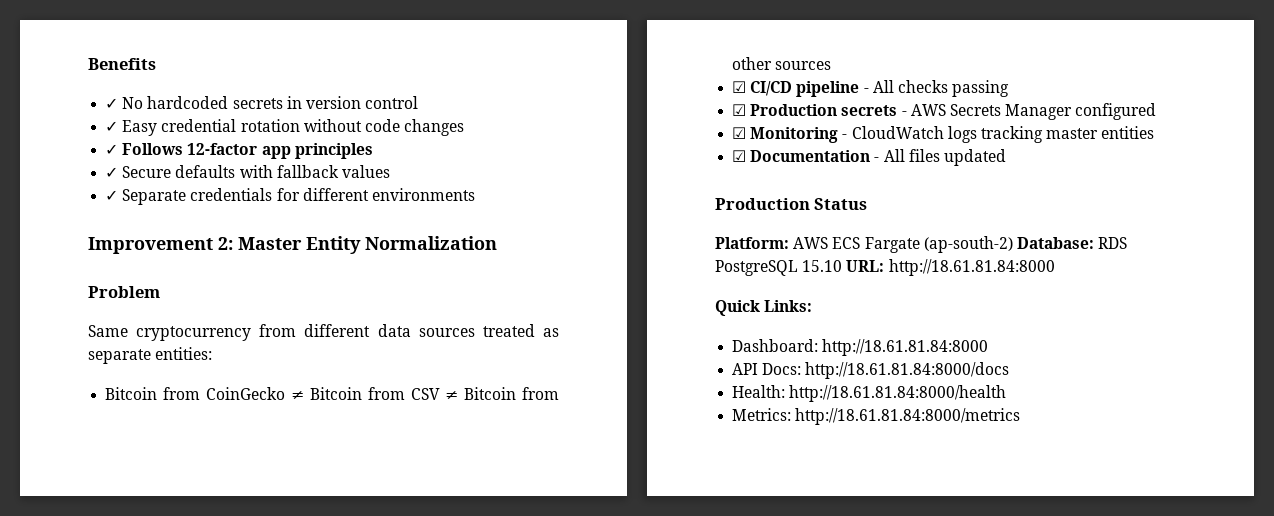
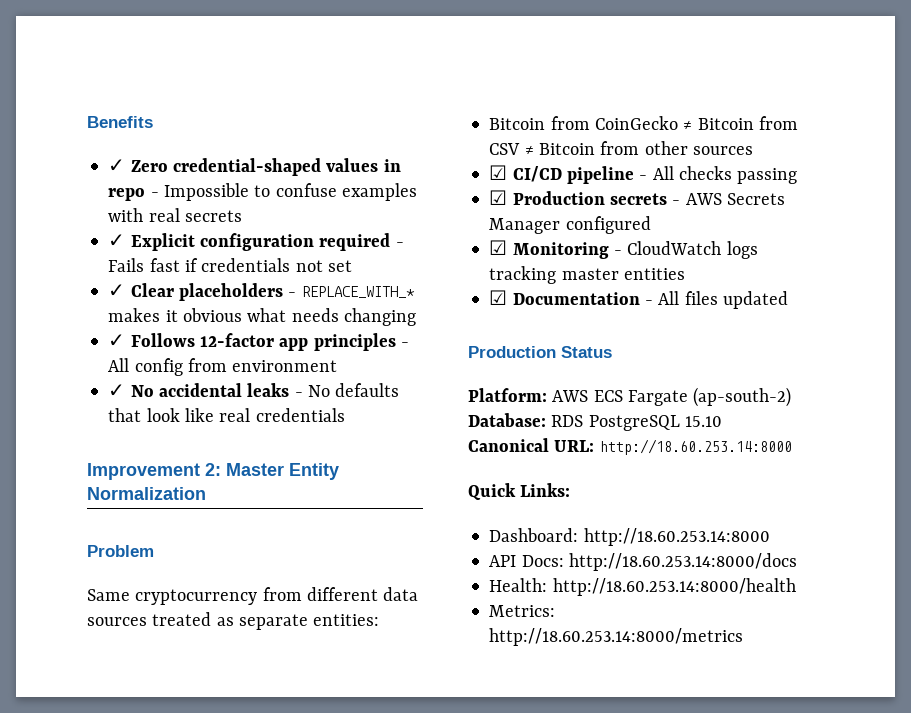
[122,96,419,109] [105,119,465,136] No hardcoded secrets in version control // ✓ Easy credential rotation without code changes -> [130,158,401,176] [108,183,417,201] [108,208,242,222] [108,233,404,251] [108,258,352,272] [108,283,415,301] [108,308,416,326] Zero credential-shaped values in repo - Impossible to confuse examples with real secrets // ✓ Explicit configuration required - Fails fast if credentials not set // ✓ Clear placeholders - REPLACE_WITH_* makes it obvious what needs changing
[105,165,390,178] [105,188,475,205] // ✓ Secure defaults with fallback values // ✓ Separate credentials for different environments -> [400,342,409,347] [108,358,338,376] [108,383,400,397] [108,408,345,422] - All config from environment // ✓ No accidental leaks - No defaults that look like real credentials
[846,259,1055,276] URL: http://18.61.81.84:8000 -> [468,438,792,455] Canonical URL: http://18.60.253.14:8000
[822,339,989,356] http://18.61.81.84:8000 -> [583,528,770,546] http://18.60.253.14:8000
[805,362,1010,379] http://18.61.81.84:8000/docs -> [568,553,797,571] http://18.60.253.14:8000/docs
[789,385,1007,402] http://18.61.81.84:8000/health -> [552,578,796,596] http://18.60.253.14:8000/health
[795,408,1021,425] http://18.61.81.84:8000/metrics -> [489,628,744,646] http://18.60.253.14:8000/metrics

